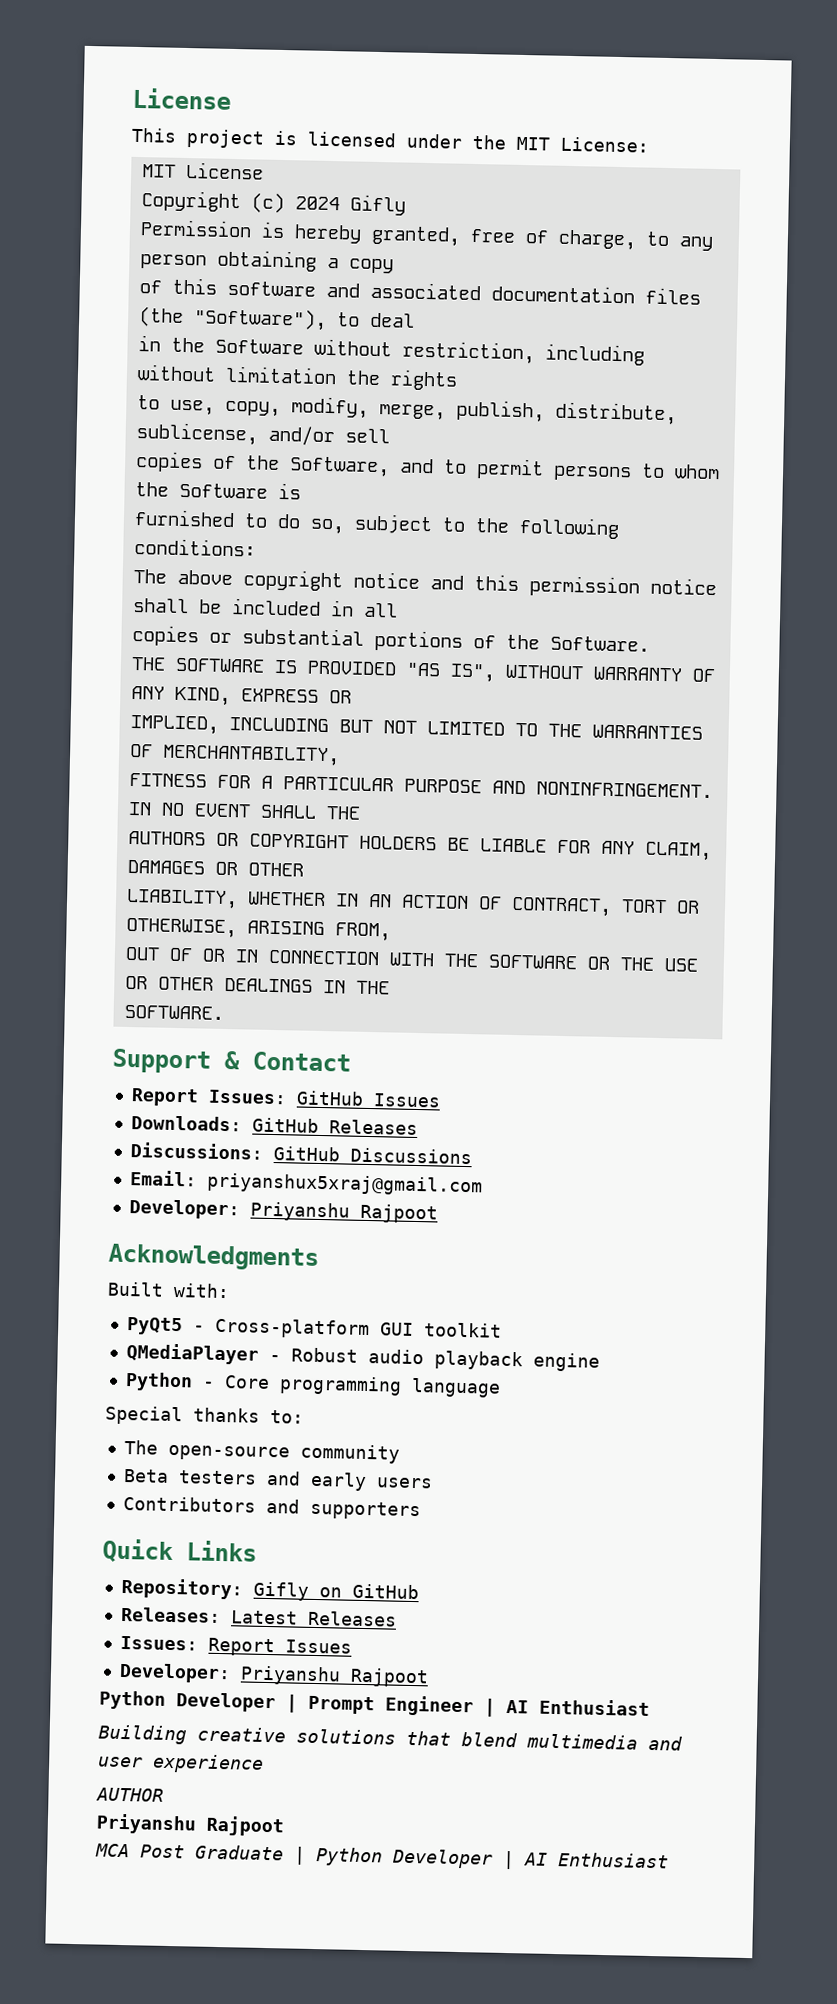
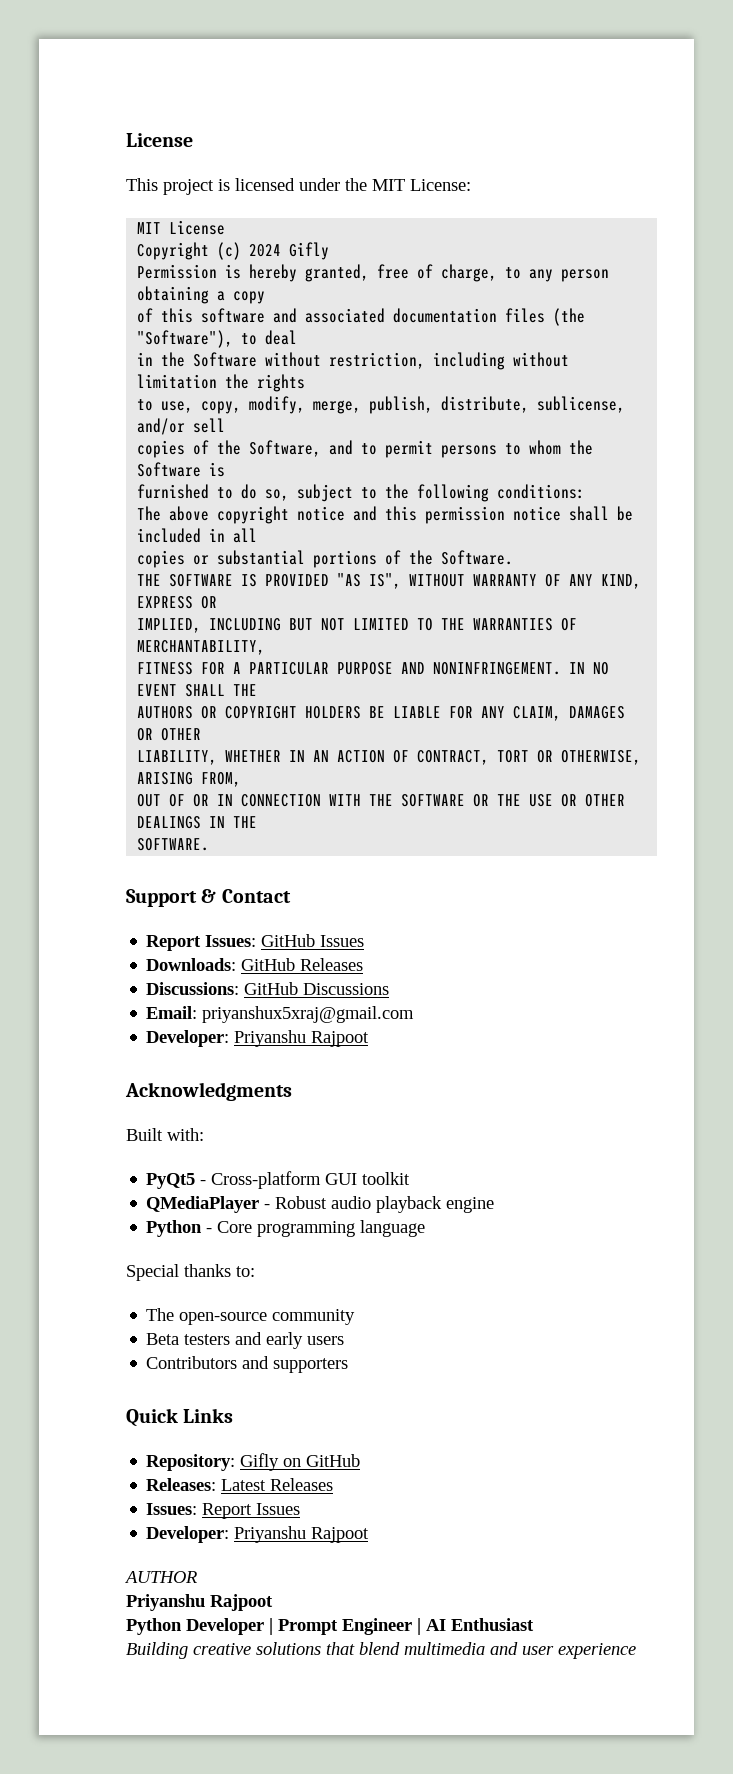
(429, 1677) none -> [124,1571,197,1583] [126,1594,273,1611] // AUTHOR // Priyanshu Rajpoot
[96,1787,164,1802] [96,1813,285,1837] [95,1843,669,1870] // AUTHOR // Priyanshu Rajpoot // MCA Post Graduate | Python Developer | AI Enthusiast -> (636, 1651) none

